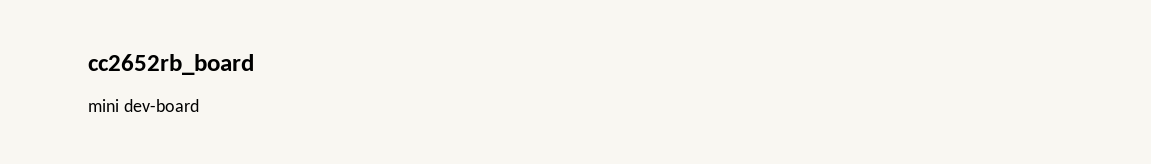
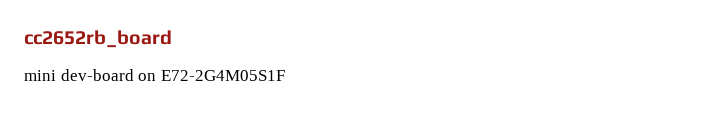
(199, 105) none -> [138,70,285,81] on E72-2G4M05S1F

